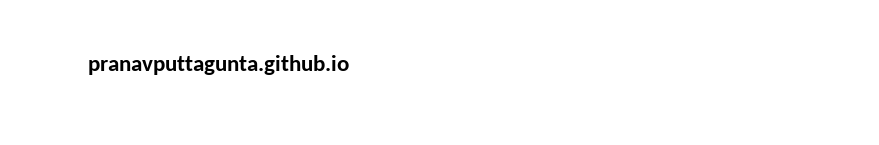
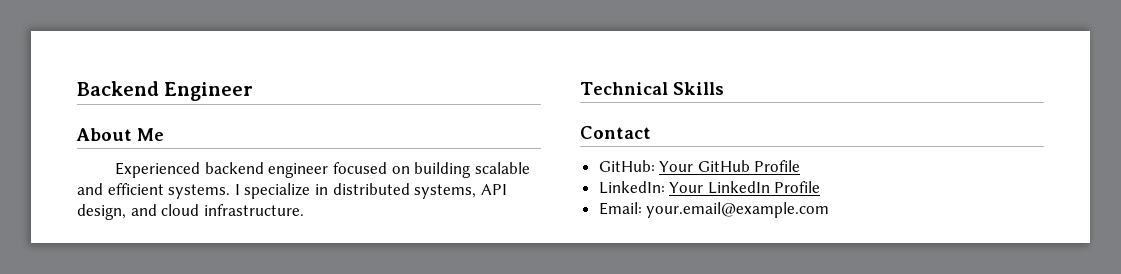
[88,55,349,75] pranavputtagunta.github.io -> [77,81,254,101] [76,128,164,141] [115,162,530,178] [77,183,507,199] [77,204,304,220] [580,82,724,95] [580,126,651,139] [598,160,801,172] [598,181,821,194] [598,202,830,218] Backend Engineer // About Me // Experienced backend engineer focused on building scalable and efficient systems. I specialize in distributed systems, API design, and cloud infrastructure. // Technical Skills // Contact // GitHub: Your GitHub Profile // LinkedIn: Your LinkedIn Profile // Email: your.email@example.com

